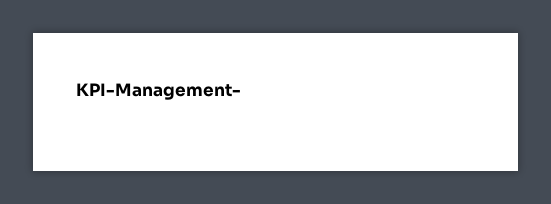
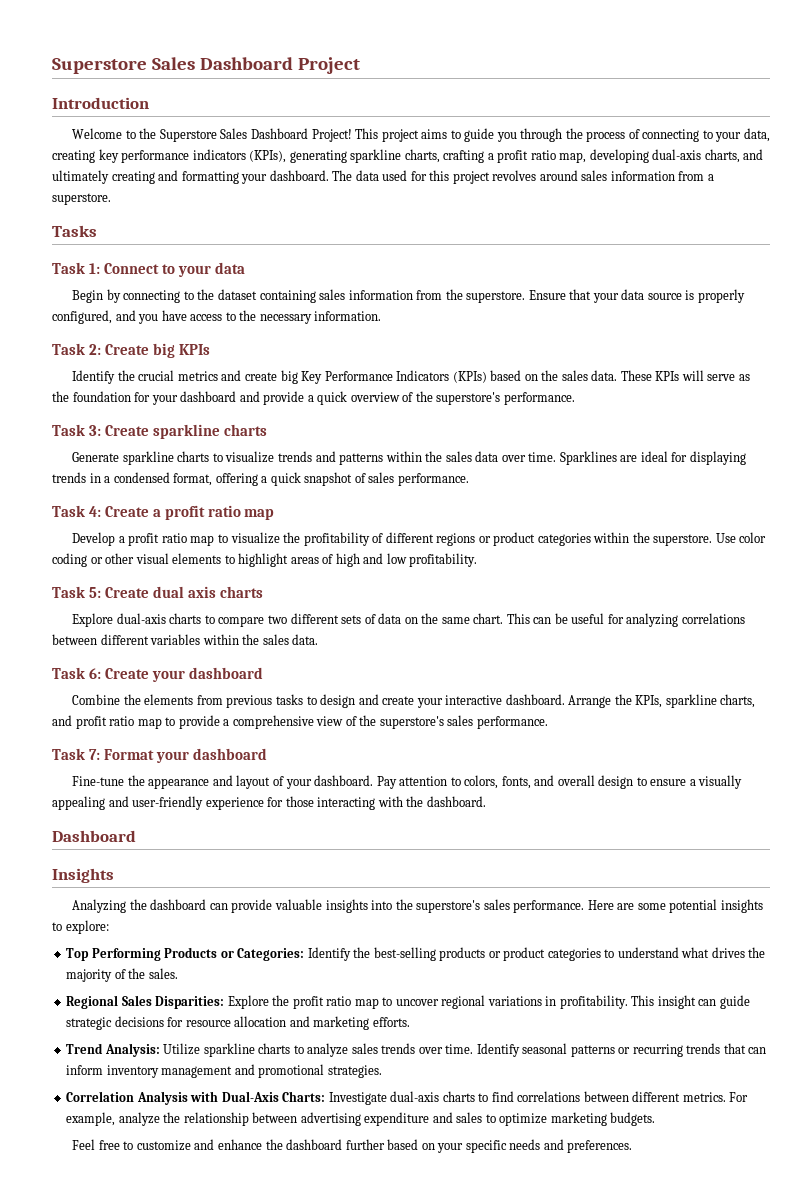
[76,83,241,100] KPI-Management- -> [52,57,360,74] [52,97,149,109] [72,128,770,142] [52,149,764,163] [52,170,714,184] [52,193,111,205] [52,225,97,237] [52,262,245,277] [72,289,745,303] [52,310,382,324] [52,343,210,358] [72,370,750,384] [52,391,575,405] [52,424,267,439] [72,451,746,465] [52,472,469,486] [52,505,275,520] [72,532,767,546] [52,553,478,567] [52,586,263,598] [72,613,745,627] [52,634,319,645] [52,667,263,682] [72,694,756,708] [52,715,548,729] [52,748,267,763] [72,775,743,789] [52,796,486,810] [52,830,136,842] [52,868,114,883] [72,899,763,913] [52,920,109,934] [66,947,766,961] [66,968,178,982] [66,995,750,1009] [66,1016,410,1030] [66,1043,767,1057] [66,1064,382,1078] [66,1091,749,1105] [66,1112,656,1126] [72,1139,633,1153] Superstore Sales Dashboard Project // Introduction // Welcome to the Superstore Sales Dashboard Project! This project aims to guide you through the process of connecting to your data, creating key performance indicators (KPIs), generating sparkline charts, crafting a profit ratio map, developing dual-axis charts, and ultimately creating and formatting your dashboard. The data used for this project revolves around sales information from a superstore. // Tasks // Task 1: Connect to your data // Begin by connecting to the dataset containing sales information from the superstore. Ensure that your data source is properly configured, and you have access to the necessary information. // Task 2: Create big KPIs // Identify the crucial metrics and create big Key Performance Indicators (KPIs) based on the sales data. These KPIs will serve as the foundation for your dashboard and provide a quick overview of the superstore's performance. // Task 3: Create sparkline charts // Generate sparkline charts to visualize trends and patterns within the sales data over time. Sparklines are ideal for displaying trends in a condensed format, offering a quick snapshot of sales performance. // Task 4: Create a profit ratio map // Develop a profit ratio map to visualize the profitability of different regions or product categories within the superstore. Use color coding or other visual elements to highlight areas of high and low profitability. // Task 5: Create dual axis charts // Explore dual-axis charts to compare two different sets of data on the same chart. This can be useful for analyzing correlations between different variables within the sales data. // Task 6: Create your dashboard // Combine the elements from previous tasks to design and create your interactive dashboard. Arrange the KPIs, sparkline charts, and profit ratio map to provide a comprehensive view of the superstore's sales performance. // Task 7: Format your dashboard // Fine-tune the appearance and layout of your dashboard. Pay attention to colors, fonts, and overall design to ensure a visually appealing and user-friendly experience for those interacting with the dashboard. // Dashboard // Insights // Analyzing the dashboard can provide valuable insights into the superstore's sales performance. Here are some potential insights to explore: // Top Performing Products or Categories: Identify the best-selling products or product categories to understand what drives the majority of the sales. // Regional Sales Disparities: Explore the profit ratio map to uncover regional variations in profitability. This insight can guide strategic decisions for resource allocation and marketing efforts. // Trend Analysis: Utilize sparkline charts to analyze sales trends over time. Identify seasonal patterns or recurring trends that can inform inventory management and promotional strategies. // Correlation Analysis with Dual-Axis Charts: Investigate dual-axis charts to find correlations between different metrics. For example, analyze the relationship between advertising expenditure and sales to optimize marketing budgets. // Feel free to customize and enhance the dashboard further based on your specific needs and preferences.

